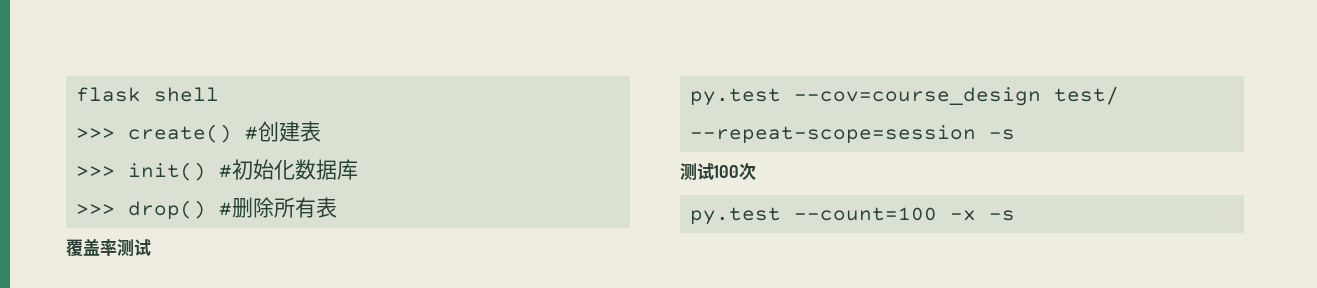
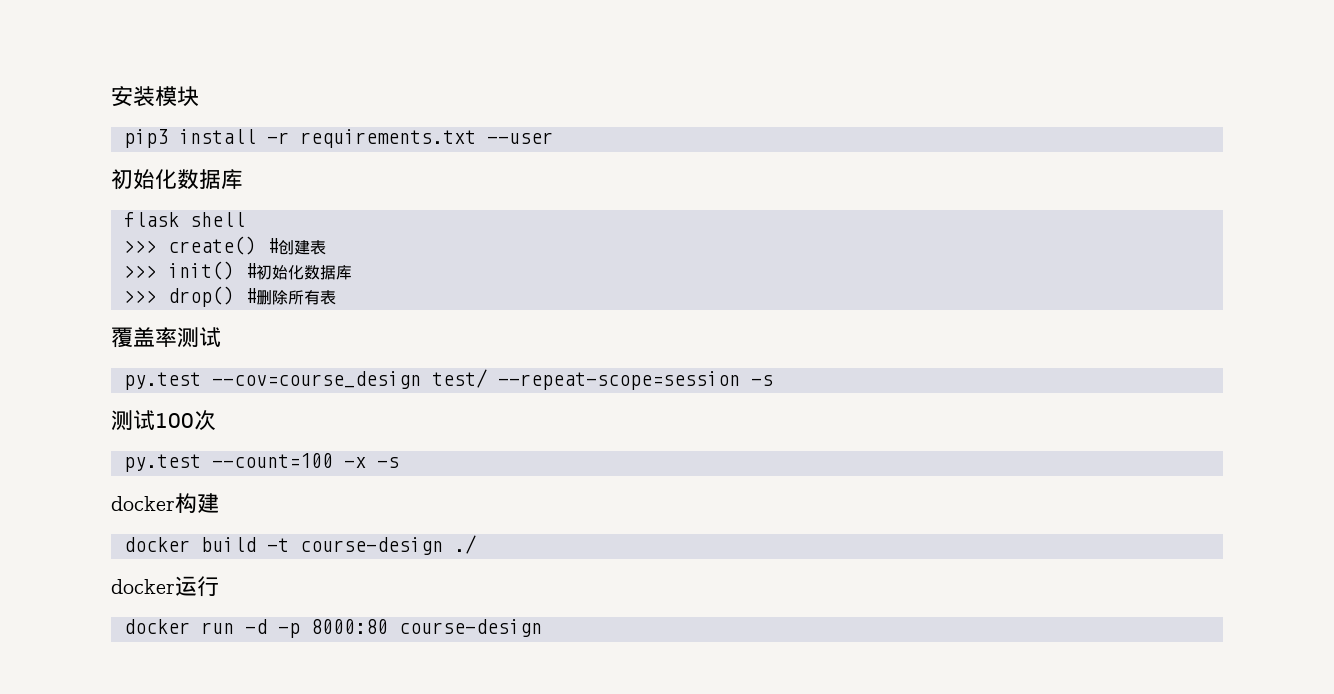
(76, 94) none -> [111,86,199,107] [123,129,553,148] [111,169,243,190] 安装模块 // pip3 install -r requirements.txt --user // 初始化数据库 //
(1016, 215) none -> [111,493,219,513] [123,535,476,555] [111,576,219,597] [123,619,542,638] // docker构建 // docker build -t course-design ./ // docker运行 // docker run -d -p 8000:80 course-design

